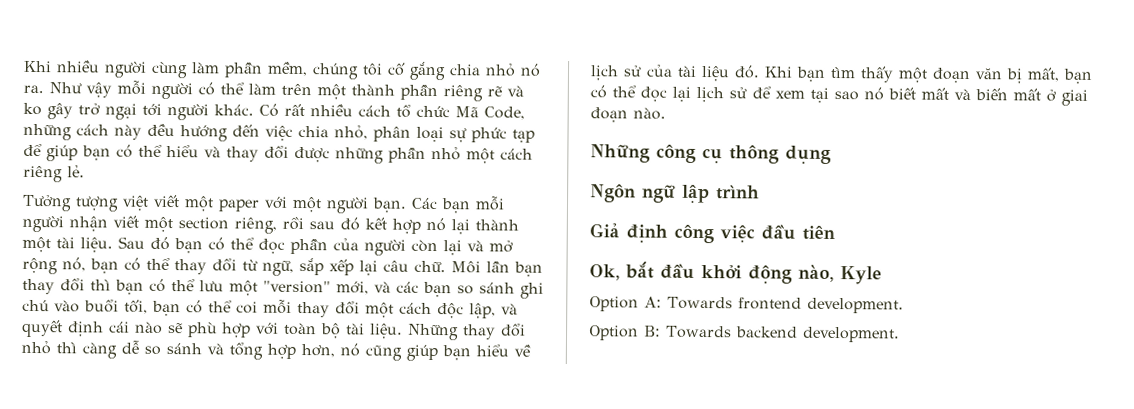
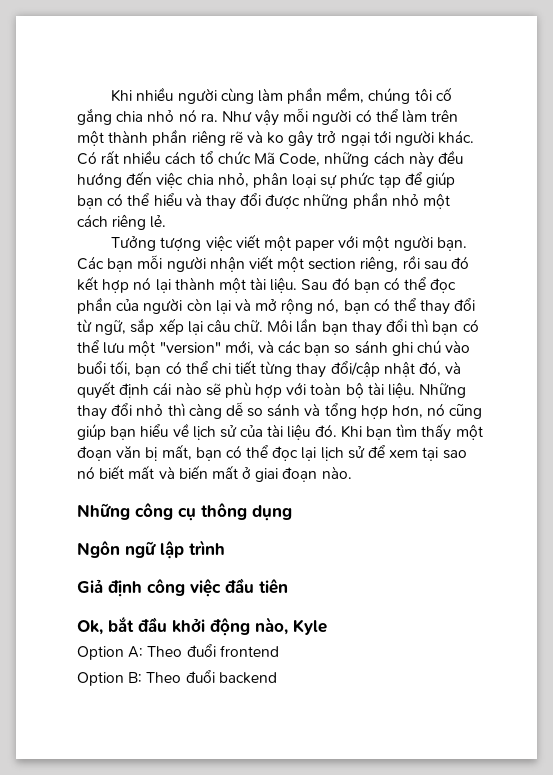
[122,195,149,211] việt -> [205,235,233,251] việc
[236,299,496,319] coi mỗi thay đổi một cách độc lập, -> [211,360,442,378] chi tiết từng thay đổi/cập nhật đó,
[667,296,733,310] Towards -> [147,644,216,657] Theo đuổi
[806,297,904,314] development. -> (279, 651) none
[666,325,900,343] Towards backend development. -> [146,670,277,684] Theo đuổi backend

